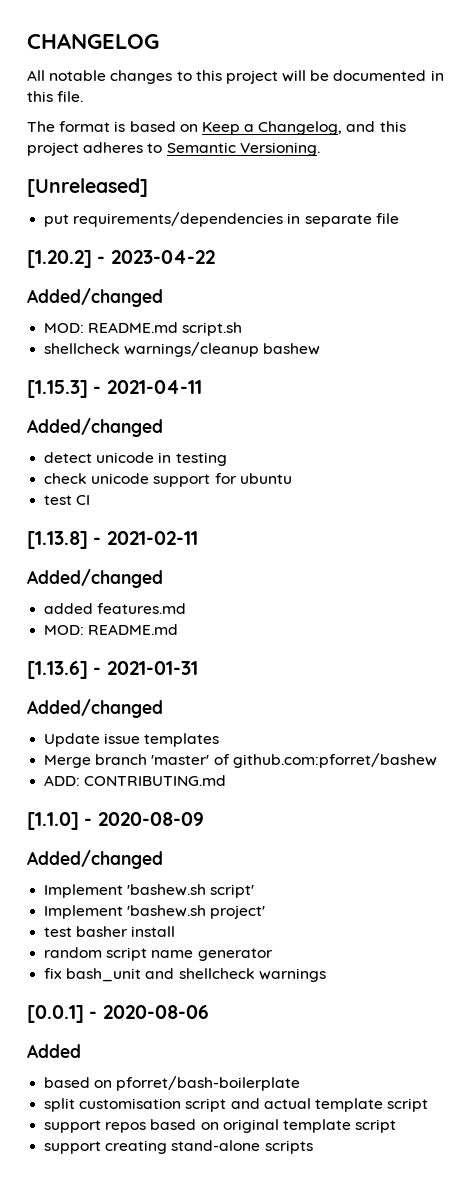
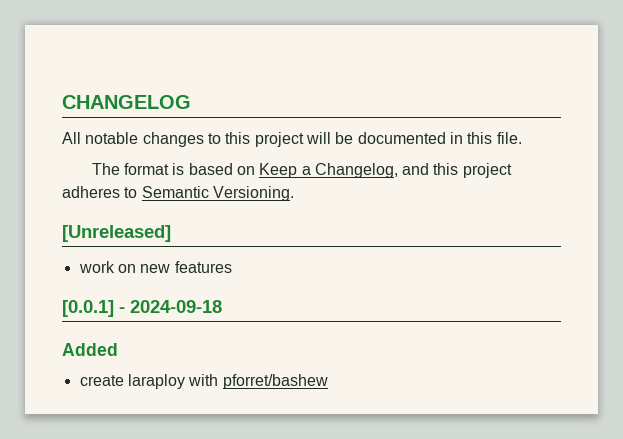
[44,212,399,227] [27,250,215,268] [27,288,163,307] [44,322,243,336] [44,342,321,357] [27,380,202,398] [27,418,163,437] [44,452,227,466] [44,473,292,487] [44,495,91,505] [27,531,198,549] [27,569,163,588] [44,603,187,614] [44,624,179,635] [27,661,198,679] [27,699,163,718] [44,733,220,747] [44,753,437,768] [44,775,227,786] [27,812,204,830] [27,850,163,869] [44,884,255,898] [44,905,266,919] [44,926,176,937] [44,947,273,961] [44,968,326,982] put requirements/dependencies in separate file // [1.20.2] - 2023-04-22 // Added/changed // MOD: README.md script.sh // shellcheck warnings/cleanup bashew // [1.15.3] - 2021-04-11 // Added/changed // detect unicode in testing // check unicode support for ubuntu // test CI // [1.13.8] - 2021-02-11 // Added/changed // added features.md // MOD: README.md // [1.13.6] - 2021-01-31 // Added/changed // Update issue templates // Merge branch 'master' of github.com:pforret/bashew // ADD: CONTRIBUTING.md // [1.1.0] - 2020-08-09 // Added/changed // Implement 'bashew.sh script' // Implement 'bashew.sh project' // test basher install // random script name generator // fix bash_unit and shellcheck warnings -> [78,261,232,273] work on new features
[102,1005,209,1019] 2020-08-06 -> [130,300,222,313] 2024-09-18
[44,1076,301,1091] [44,1098,429,1112] [44,1119,397,1133] [44,1140,313,1154] based on pforret/bash-boilerplate // split customisation script and actual template script // support repos based on original template script // support creating stand-alone scripts -> [79,374,328,389] create laraploy with pforret/bashew

